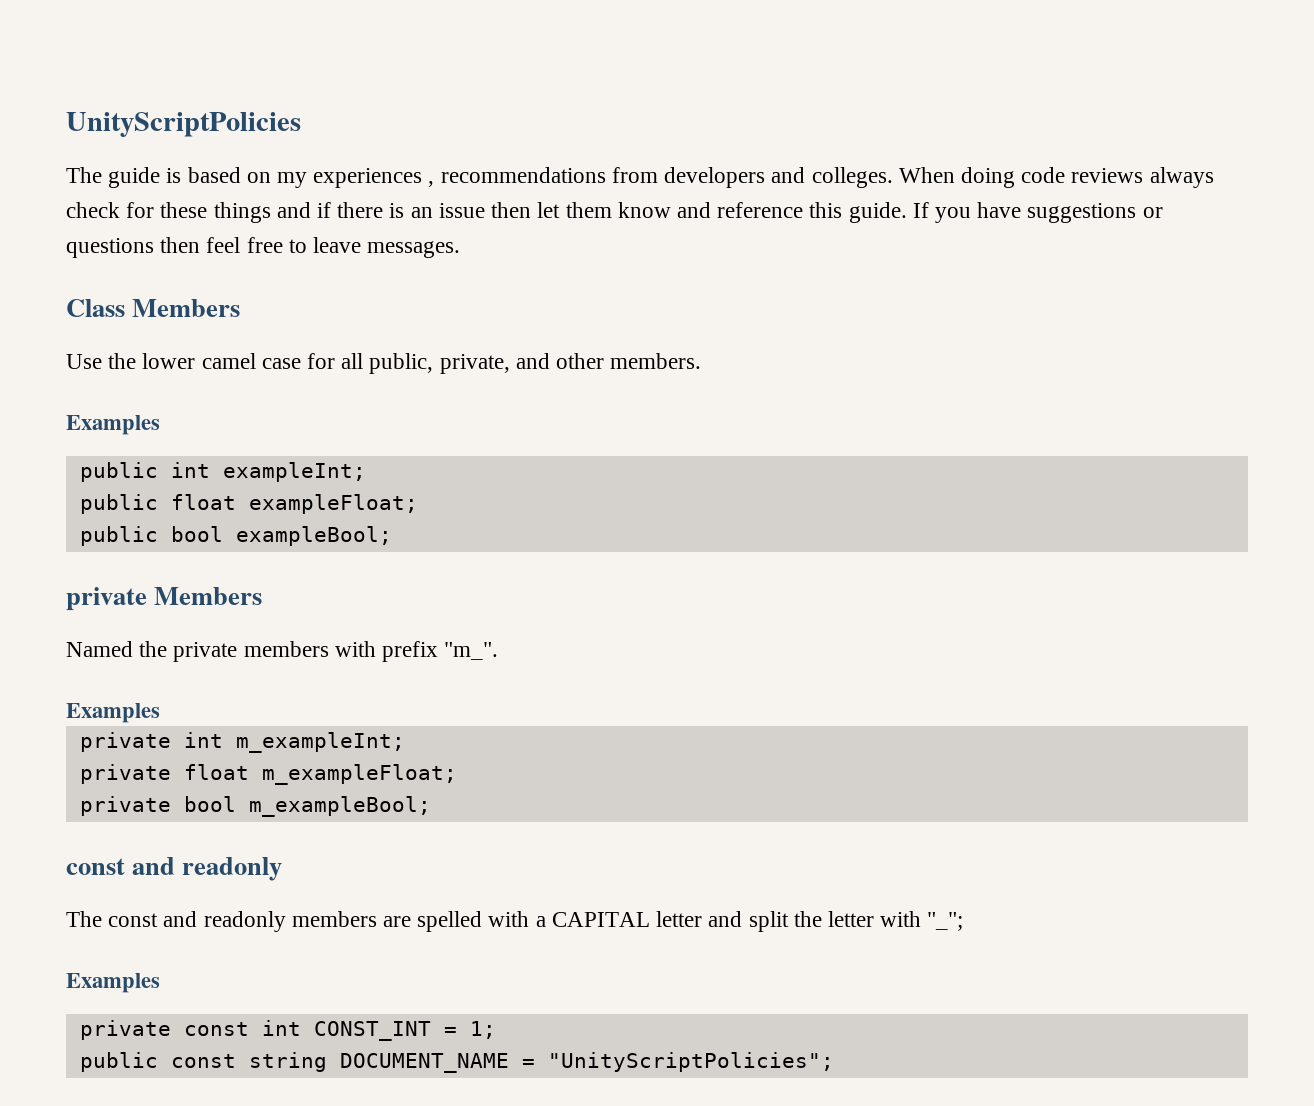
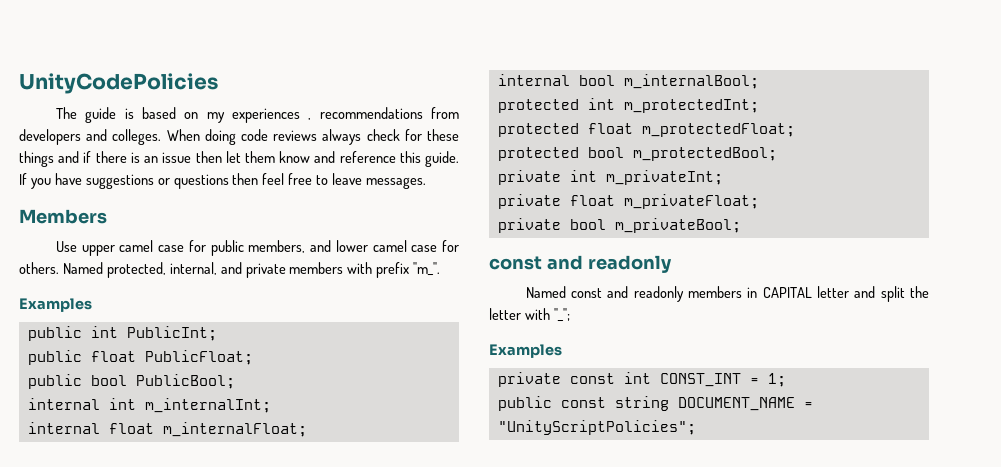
[66,112,301,137] UnityScriptPolicies -> [19,73,218,94] UnityCodePolicies
[66,299,125,317] Class -> (427, 183) none
[108,353,702,374] [66,415,160,435] [79,462,366,482] [79,494,418,514] [79,526,392,546] [66,587,263,611] [66,641,168,657] the lower camel case for all public, private, and other members. // Examples // public int exampleInt; // public float exampleFloat; // public bool exampleBool; // private Members // Named the -> [81,240,460,256] [19,262,242,278] upper camel case for public members, and lower camel case for others. Named protected, internal, and
(160, 713) none -> [27,326,217,341] [27,350,253,365] [27,374,235,389] [27,398,271,413] [27,422,307,437] [497,74,759,89] [497,98,759,113] [497,123,795,137] [497,147,777,161] // public int PublicInt; // public float PublicFloat; // public bool PublicBool; // internal int m_internalInt; // internal float m_internalFloat; // internal bool m_internalBool; // protected int m_protectedInt; // protected float m_protectedFloat; // protected bool m_protectedBool;
[235,732,405,753] m_exampleInt; -> [605,170,723,185] m_privateInt;
[261,764,457,785] m_exampleFloat; -> [623,194,759,209] m_privateFloat;
[248,796,431,817] m_exampleBool; -> [614,218,741,233] m_privateBool;
[66,911,102,927] The -> [525,286,566,298] Named
[383,911,546,932] are spelled with a -> [747,287,758,298] in

